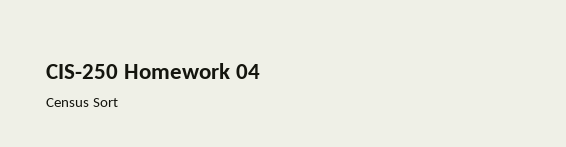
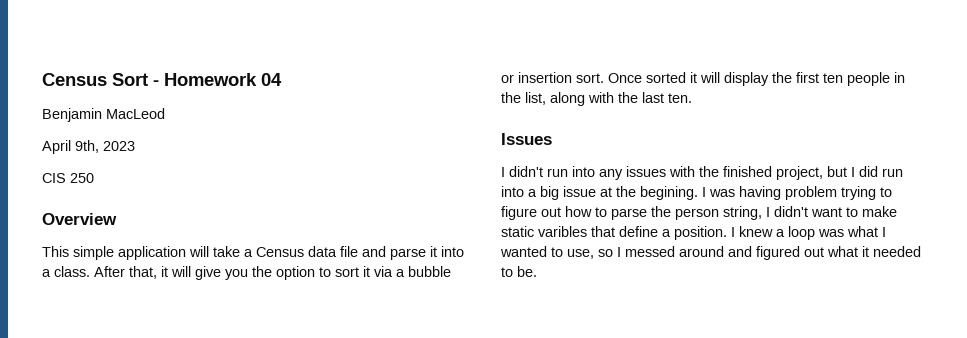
[46,64,118,79] CIS-250 -> [42,73,159,86] Census Sort -
[46,98,118,107] Census Sort -> [42,108,165,122] [42,140,135,154] [42,173,94,183] [42,213,117,225] [42,246,464,260] [42,266,451,280] [501,72,905,86] [501,92,692,106] [501,133,552,145] [501,166,903,180] [501,186,892,200] [501,206,897,220] [501,226,886,240] [500,246,921,260] [501,266,537,277] Benjamin MacLeod // April 9th, 2023 // CIS 250 // Overview // This simple application will take a Census data file and parse it into a class. After that, it will give you the option to sort it via a bubble or insertion sort. Once sorted it will display the first ten people in the list, along with the last ten. // Issues // I didn't run into any issues with the finished project, but I did run into a big issue at the begining. I was having problem trying to figure out how to parse the person string, I didn't want to make static varibles that define a position. I knew a loop was what I wanted to use, so I messed around and figured out what it needed to be.

